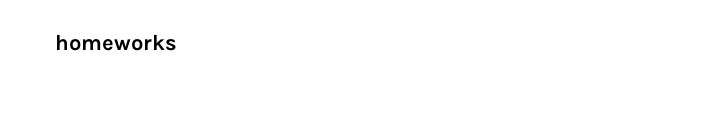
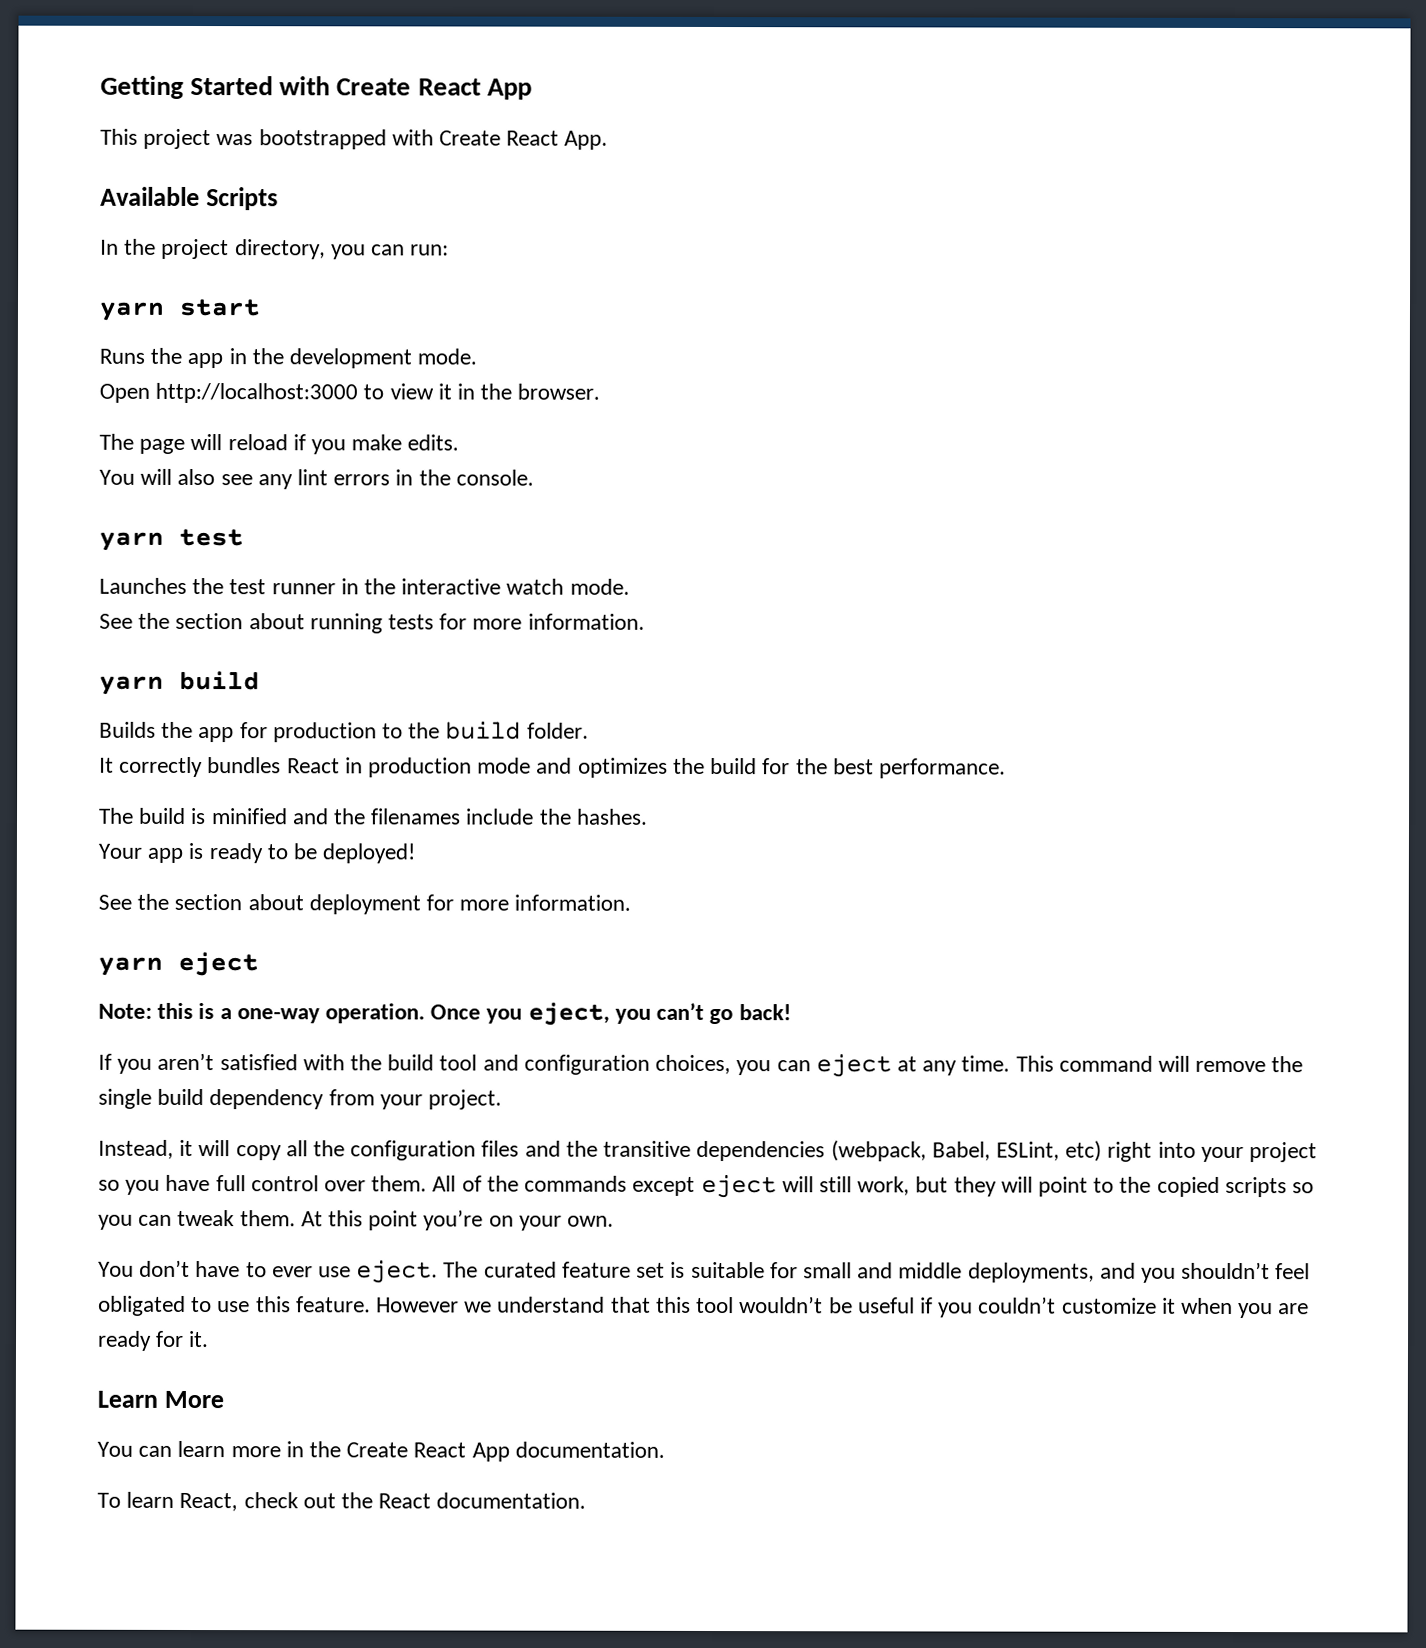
[55,34,177,51] homeworks -> [100,75,532,100] [100,128,609,150] [100,186,278,211] [100,238,450,260] [99,298,261,321] [99,347,478,369] [99,382,601,404] [99,433,460,455] [99,468,534,490] [99,528,244,551] [99,577,630,595] [99,612,645,634] [99,670,260,695] [99,721,589,743] [99,756,1006,779] [98,807,648,825] [98,842,416,864] [98,893,632,915] [98,951,259,977] [98,1002,791,1026] [98,1052,1304,1078] [98,1088,503,1110] [98,1139,1317,1163] [98,1174,1315,1199] [98,1209,615,1231] [98,1259,1311,1284] [98,1295,1310,1319] [97,1330,210,1351] [97,1390,224,1409] [97,1440,665,1462] [97,1491,587,1512] Getting Started with Create React App // This project was bootstrapped with Create React App. // Available Scripts // In the project directory, you can run: // yarn start // Runs the app in the development mode. // Open http://localhost:3000 to view it in the browser. // The page will reload if you make edits. // You will also see any lint errors in the console. // yarn test // Launches the test runner in the interactive watch mode. // See the section about running tests for more information. // yarn build // Builds the app for production to the build folder. // It correctly bundles React in production mode and optimizes the build for the best performance. // The build is minified and the filenames include the hashes. // Your app is ready to be deployed! // See the section about deployment for more information. // yarn eject // Note: this is a one-way operation. Once you eject, you can’t go back! // If you aren’t satisfied with the build tool and configuration choices, you can eject at any time. This command will remove the single build dependency from your project. // Instead, it will copy all the configuration files and the transitive dependencies (webpack, Babel, ESLint, etc) right into your project so you have full control over them. All of the commands except eject will still work, but they will point to the copied scripts so you can tweak them. At this point you’re on your own. // You don’t have to ever use eject. The curated feature set is suitable for small and middle deployments, and you shouldn’t feel obligated to use this feature. However we understand that this tool wouldn’t be useful if you couldn’t customize it when you are ready for it. // Learn More // You can learn more in the Create React App documentation. // To learn React, check out the React documentation.

